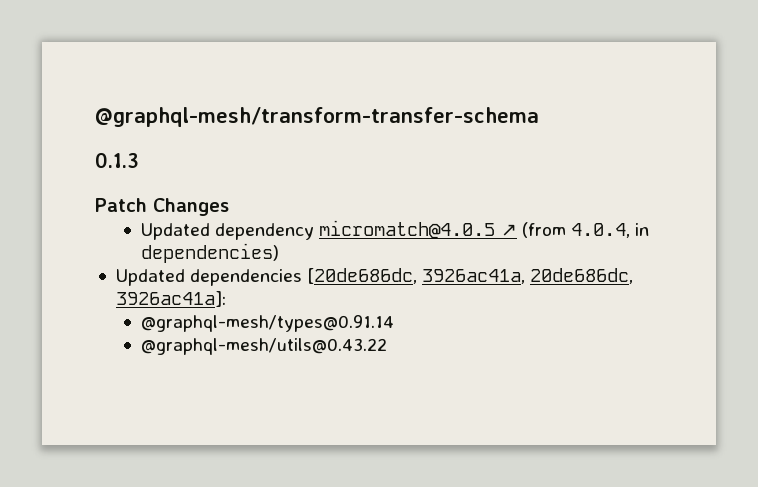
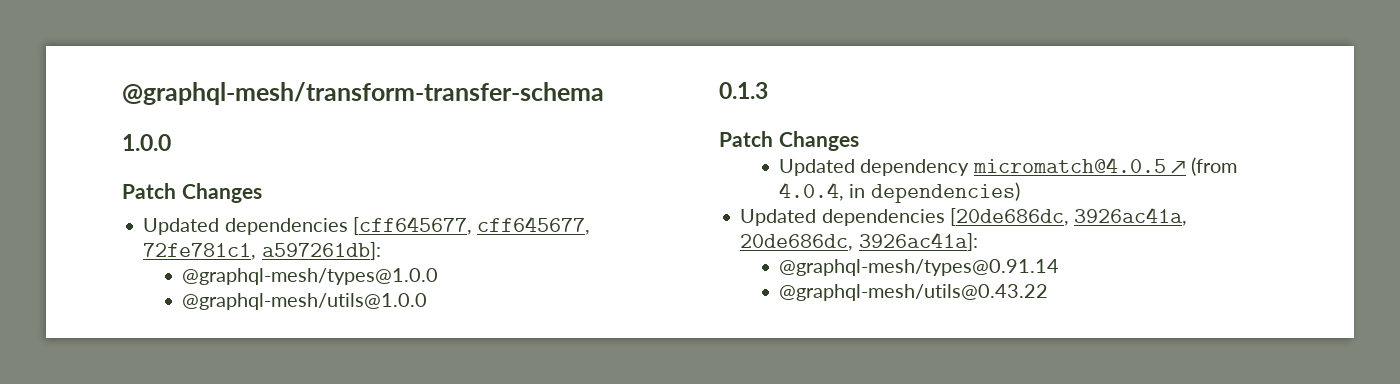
(539, 117) none -> [122,134,171,151] [122,183,262,203] [143,216,591,235] [143,242,381,260] [182,268,439,285] [182,293,428,310] // 1.0.0 // Patch Changes // Updated dependencies [cff645677, cff645677, 72fe781c1, a597261db]: // @graphql-mesh/types@1.0.0 // @graphql-mesh/utils@1.0.0

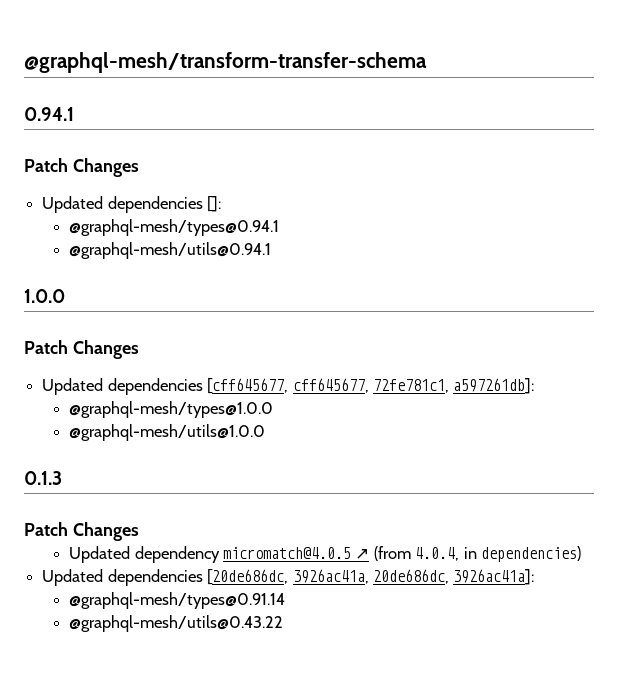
(604, 93) none -> [24,107,74,121] [24,158,139,177] [42,196,222,213] [69,219,280,236] [69,242,272,259] // 0.94.1 // Patch Changes // Updated dependencies []: // @graphql-mesh/types@0.94.1 // @graphql-mesh/utils@0.94.1

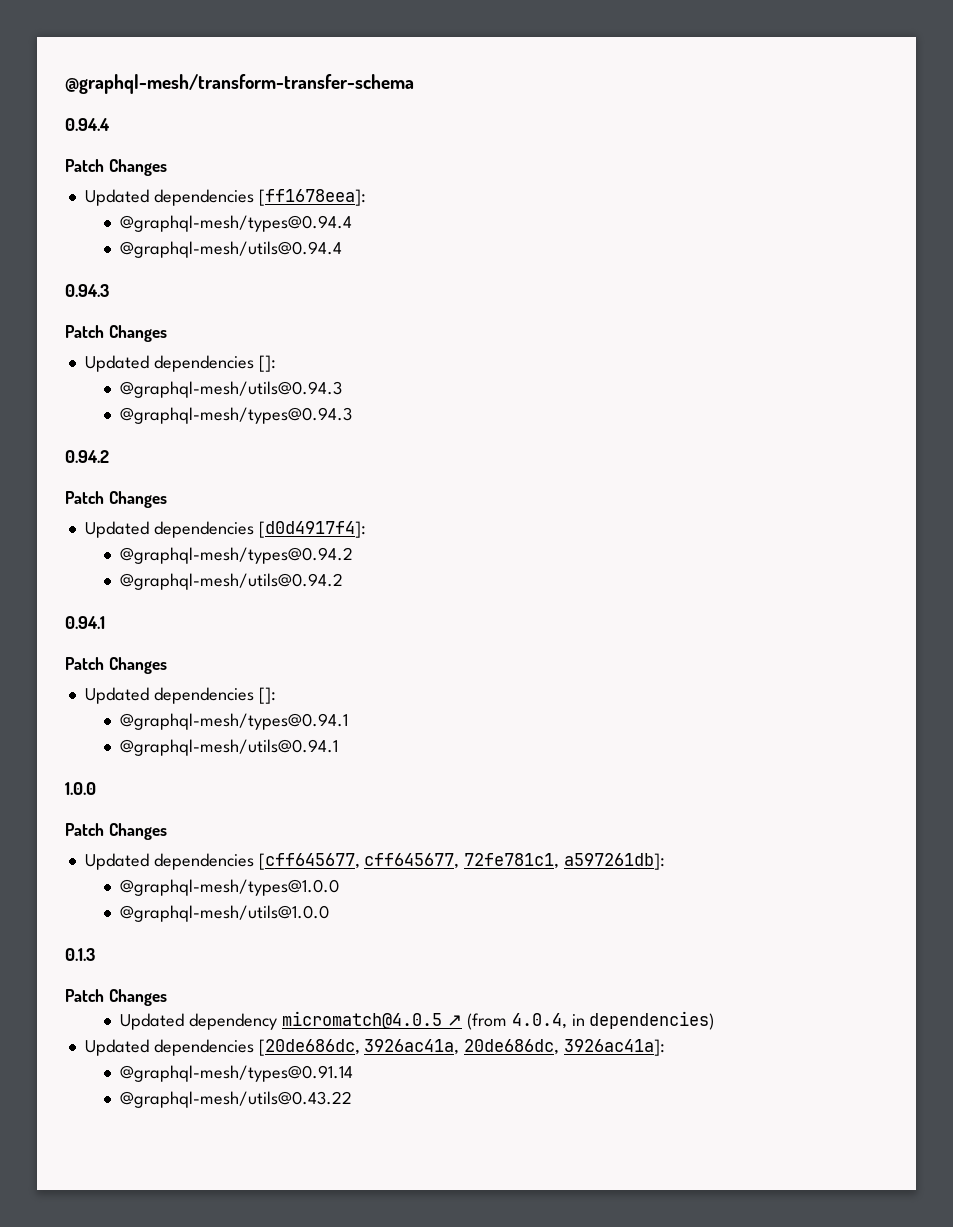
(427, 62) none -> [65,118,110,131] [65,159,167,176] [84,189,366,206] [120,215,353,232] [120,241,343,258] [65,284,109,297] [65,325,167,342] [84,355,276,372] [120,381,343,398] [120,407,353,424] [65,450,109,463] [65,491,167,508] [84,521,366,538] [120,547,354,564] [120,573,344,590] // 0.94.4 // Patch Changes // Updated dependencies [ff1678eea]: // @graphql-mesh/types@0.94.4 // @graphql-mesh/utils@0.94.4 // 0.94.3 // Patch Changes // Updated dependencies []: // @graphql-mesh/utils@0.94.3 // @graphql-mesh/types@0.94.3 // 0.94.2 // Patch Changes // Updated dependencies [d0d4917f4]: // @graphql-mesh/types@0.94.2 // @graphql-mesh/utils@0.94.2

